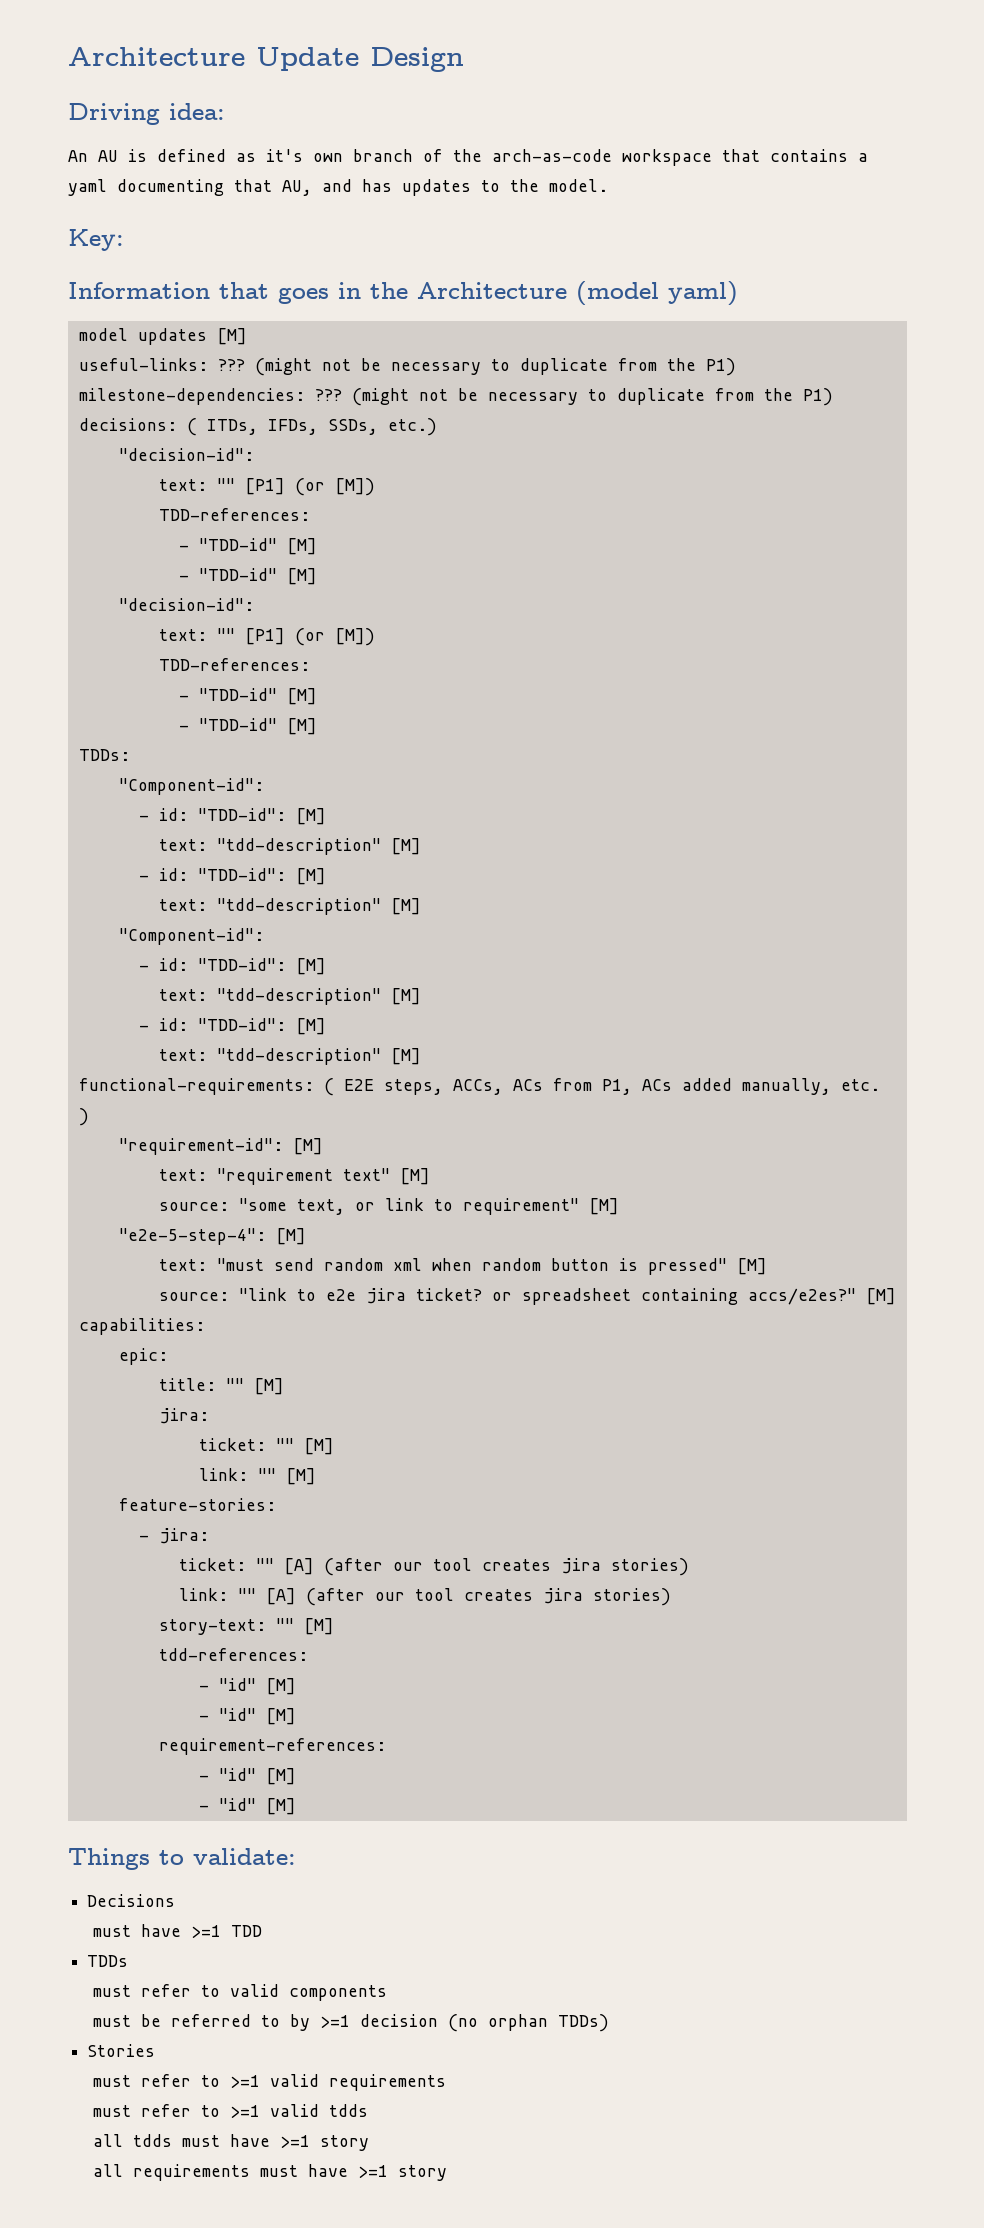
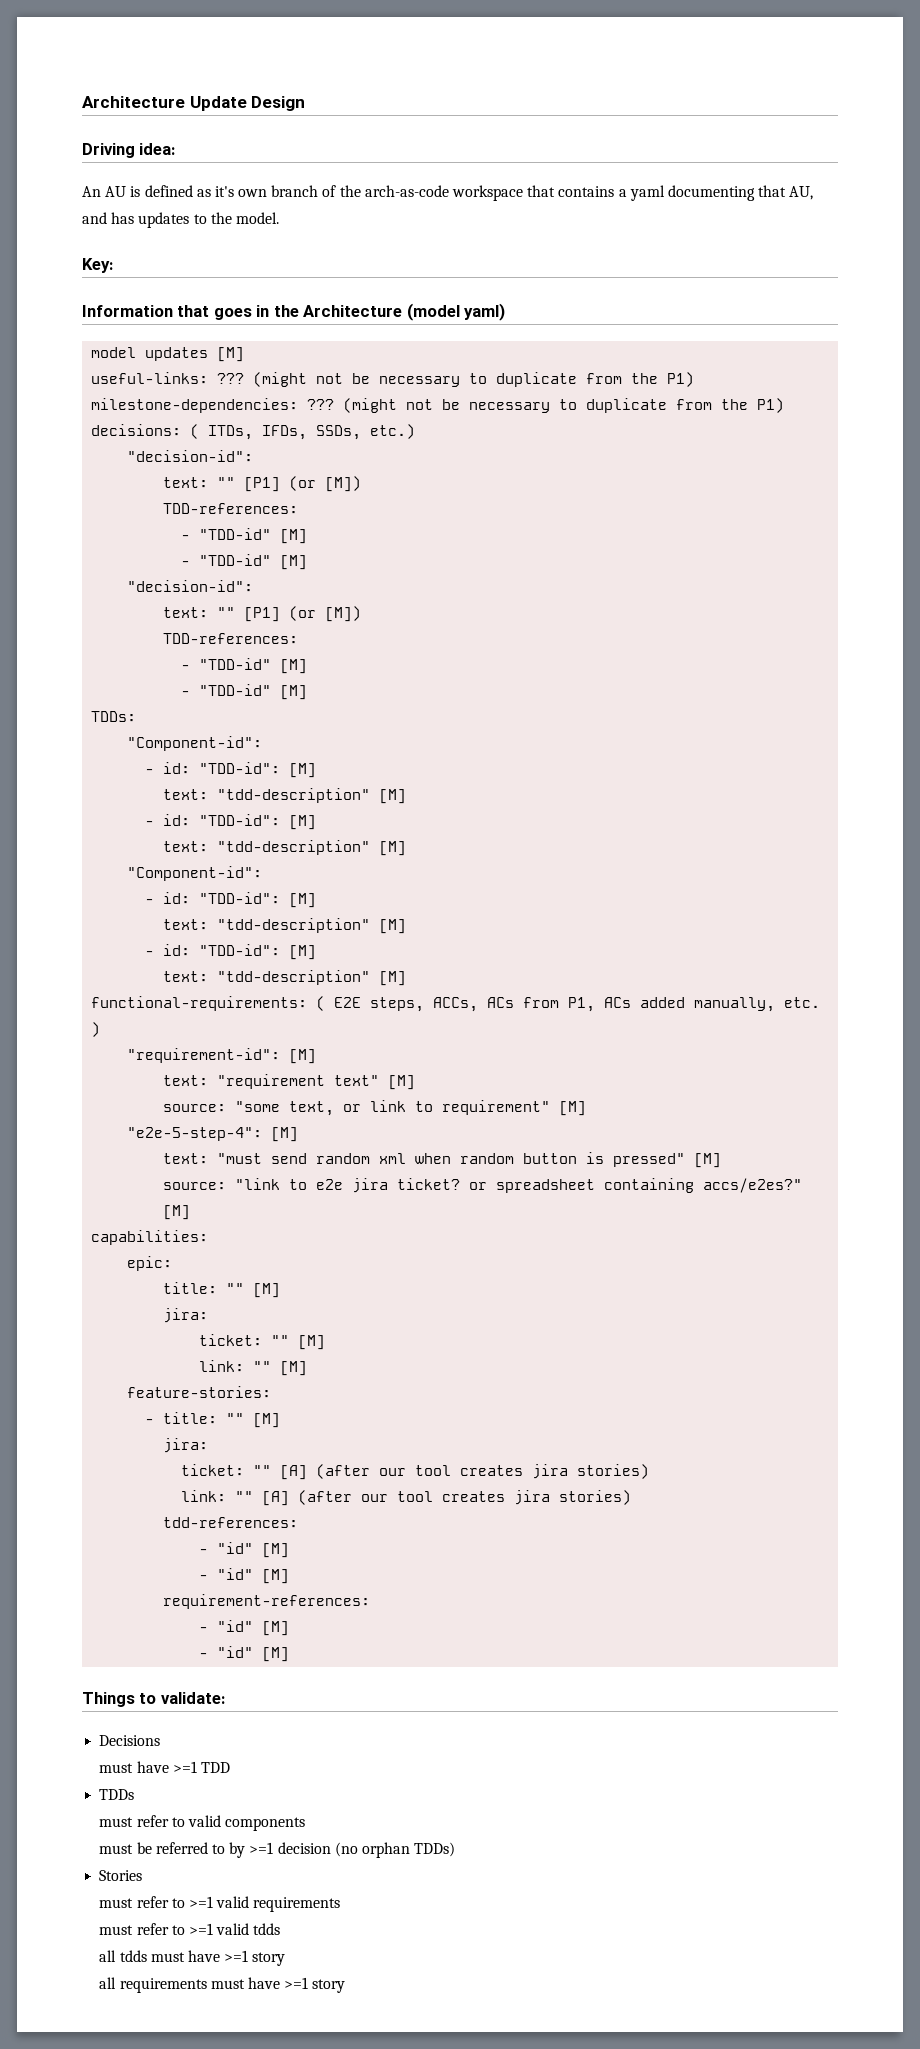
(149, 1538) none -> [163,1412,281,1428] title: "" [M] //
[158,1618,334,1635] // story-text: "" [M] -> (632, 1497) none

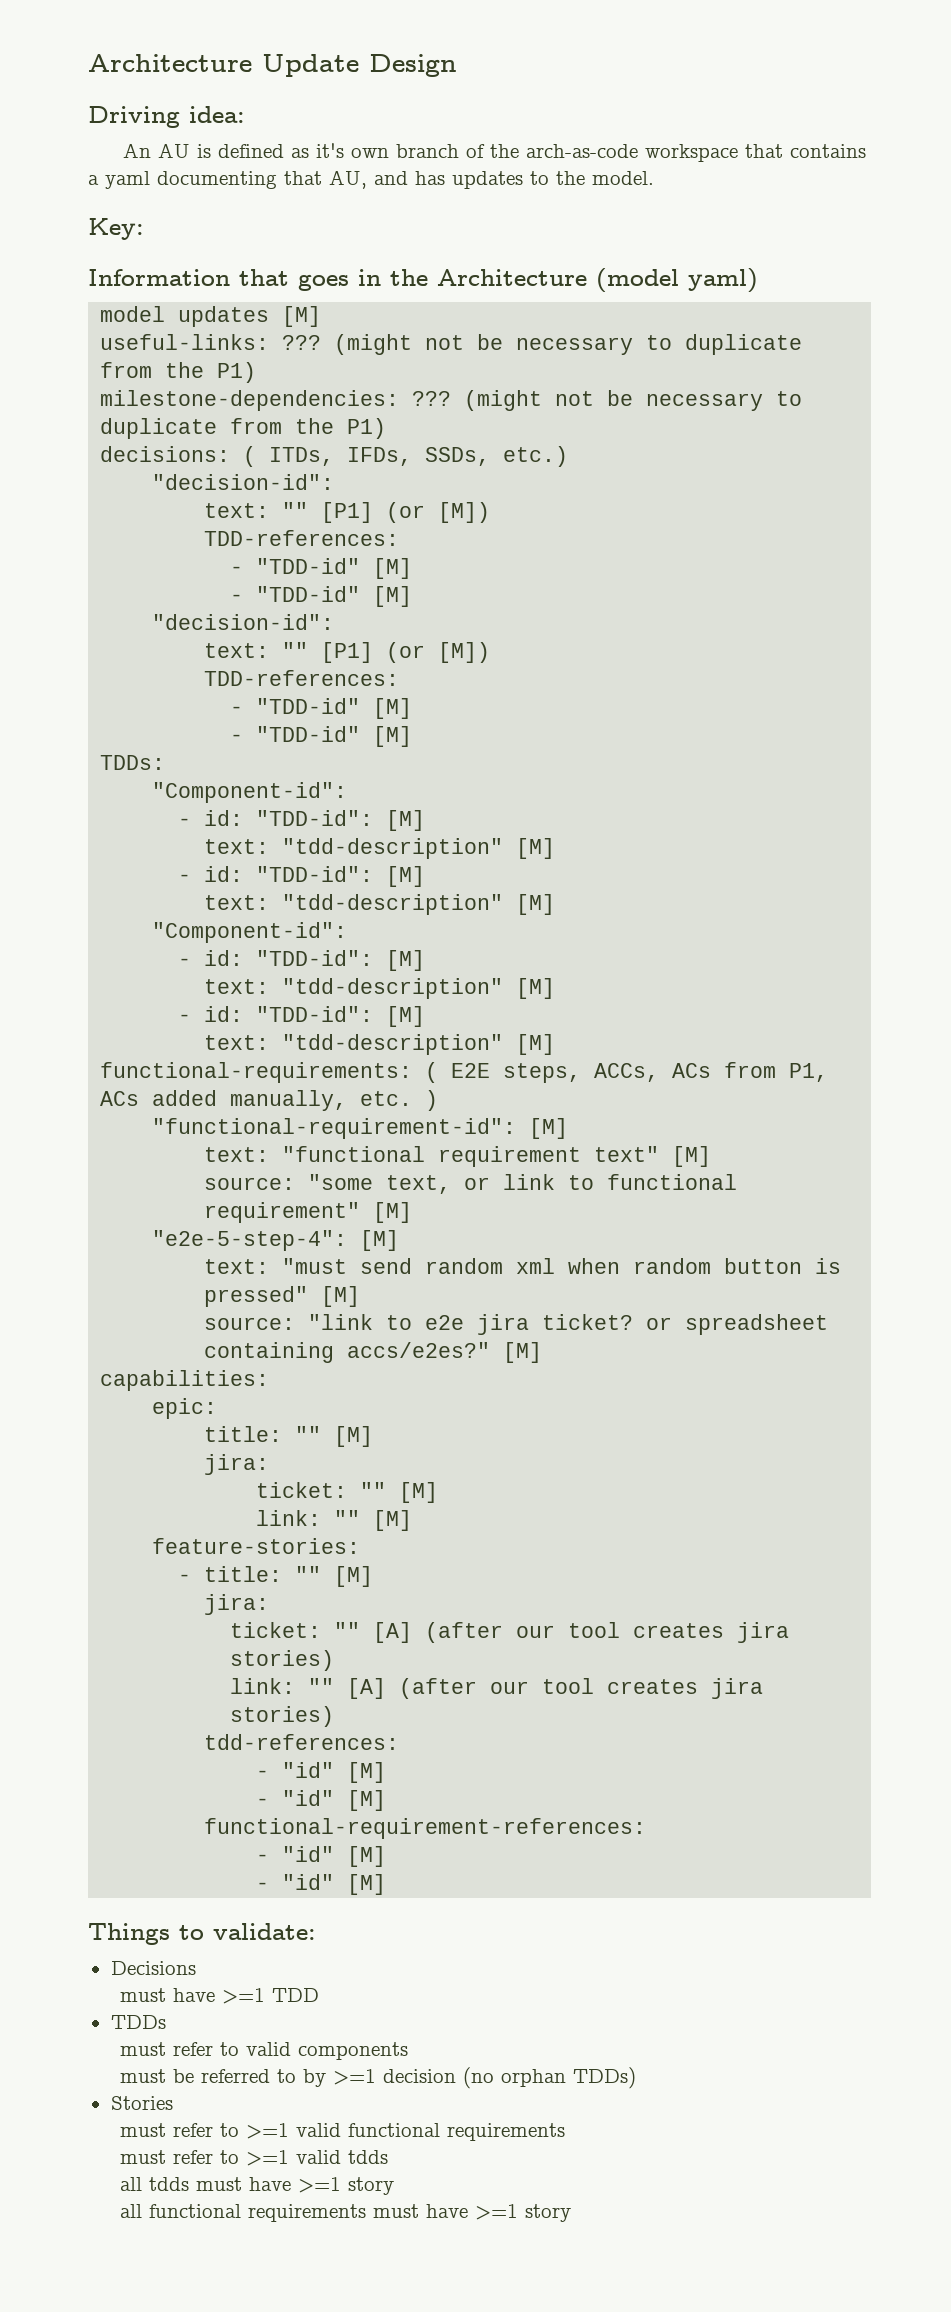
[127,1048,317,1064] [163,1074,326,1089] "requirement-id": [M] // text: "requirement -> [152,1118,569,1139] [204,1146,582,1167] "functional-requirement-id": [M] // text: "functional requirement
(434, 1106) none -> [607,1174,738,1190] functional
[163,1594,371,1609] requirement-references: -> [204,1818,647,1839] functional-requirement-references:
(250, 1902) none -> [348,2123,441,2137] functional
(117, 1983) none -> [149,2204,242,2218] functional

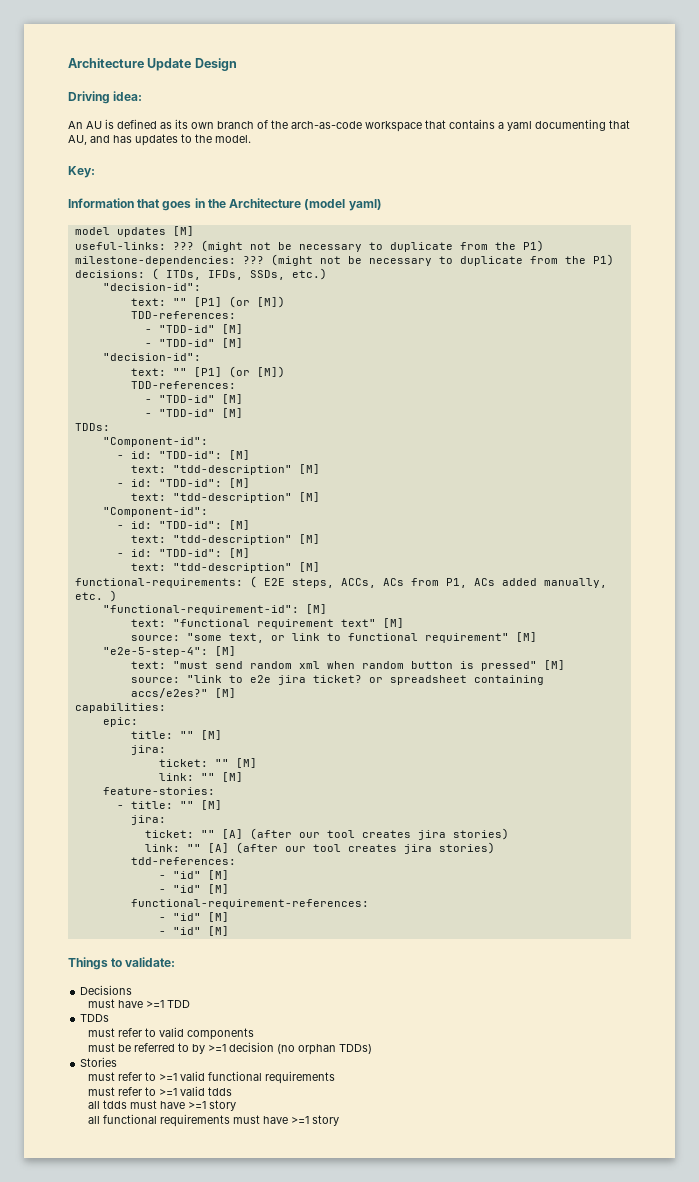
[315,143,344,158] it's -> [175,119,188,129] its

